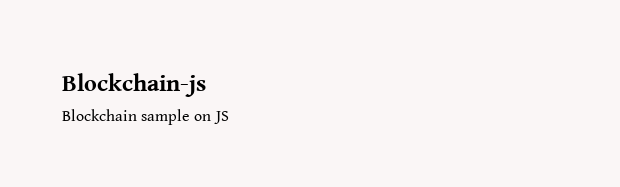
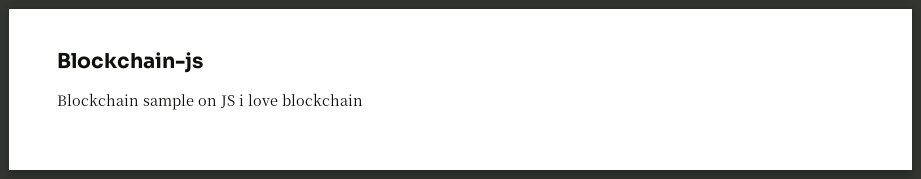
(229, 117) none -> [239,93,363,106] i love blockchain

